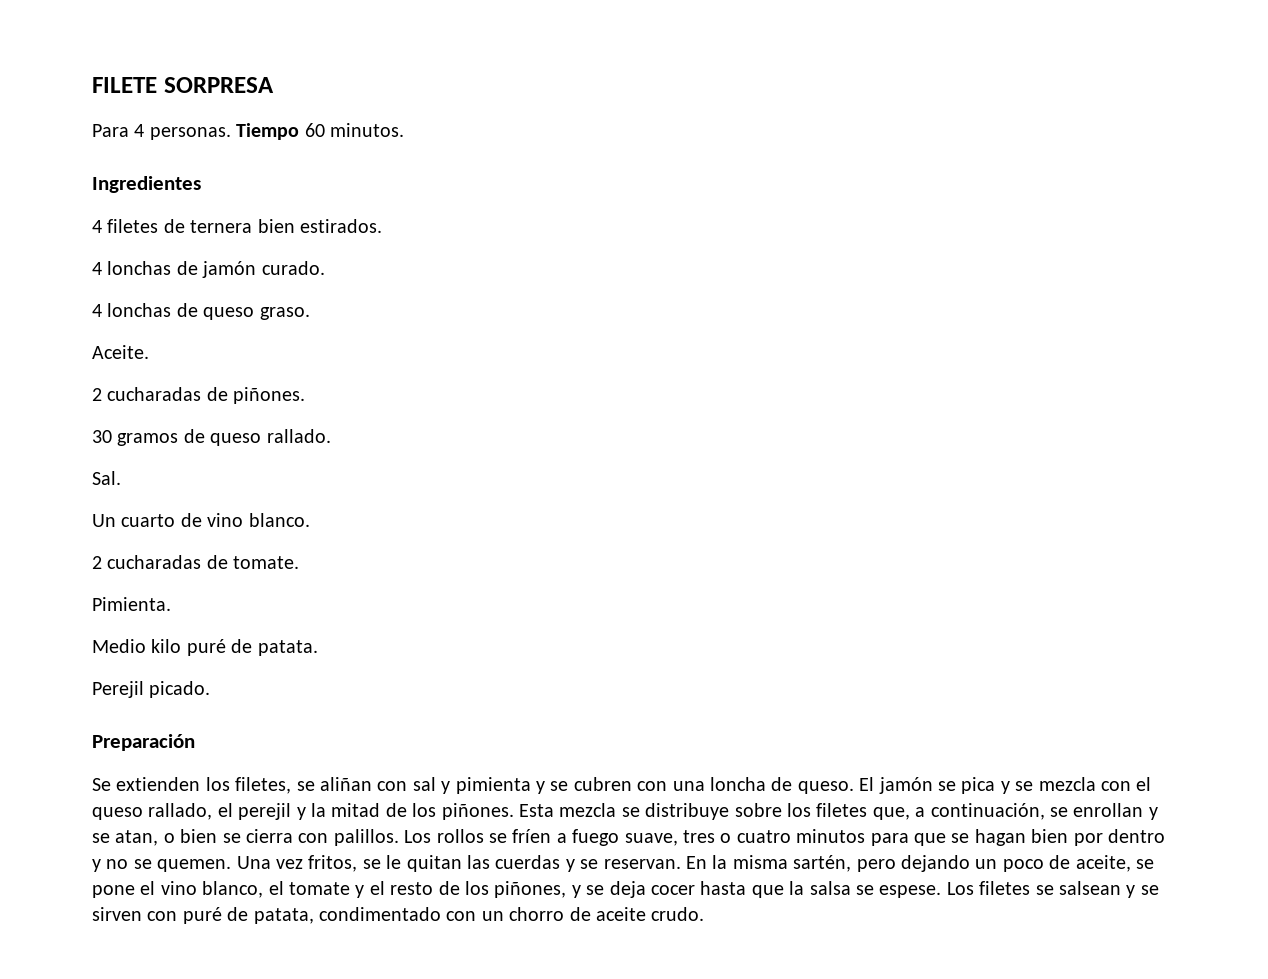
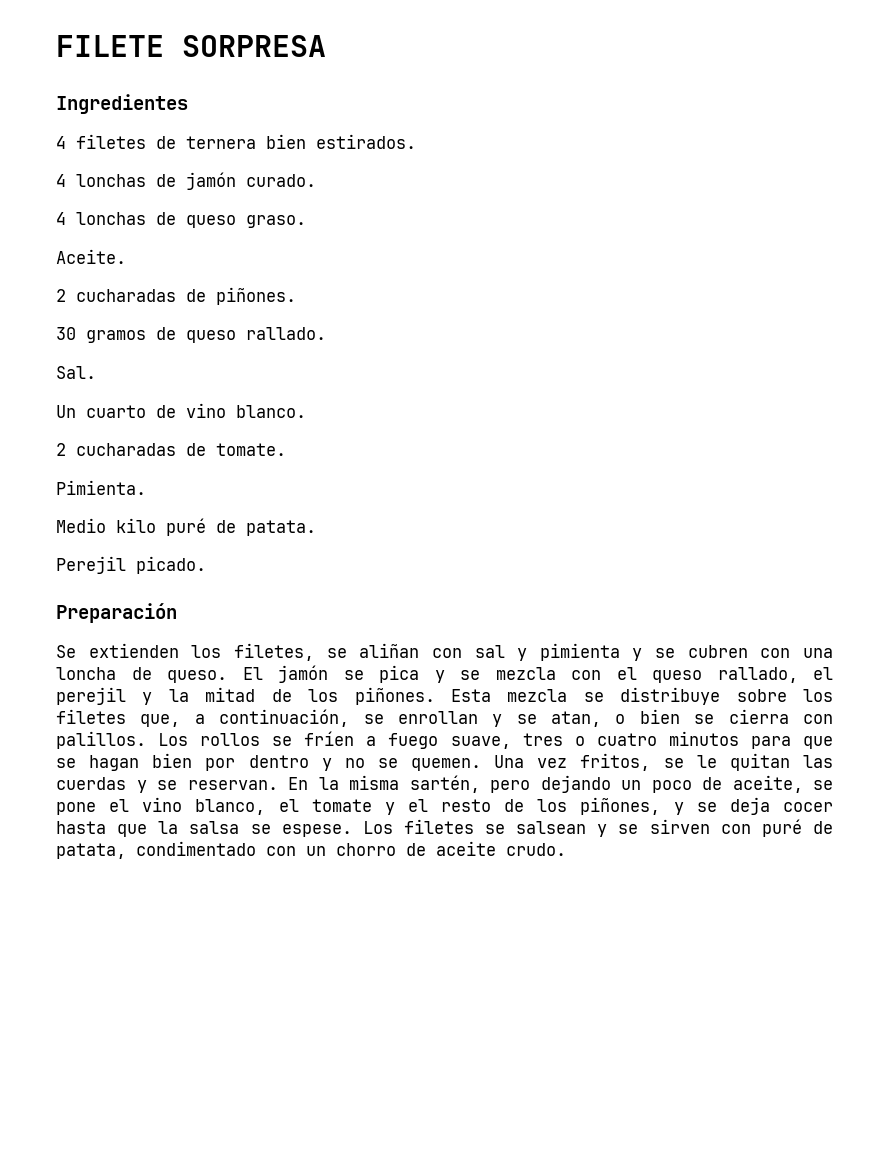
[92,123,404,140] // Para 4 personas. Tiempo 60 minutos. -> (326, 46) none

